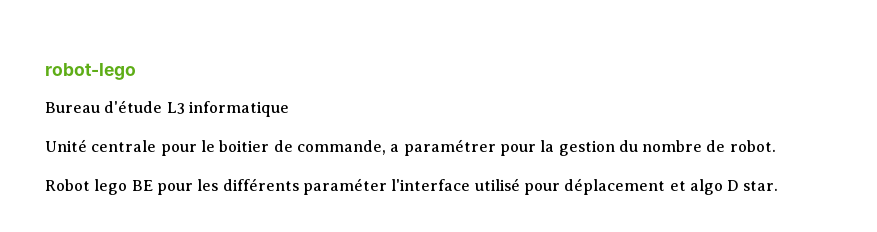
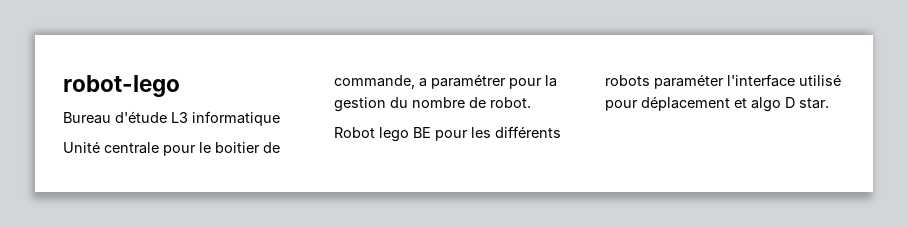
(299, 184) none -> [605,75,650,86] robots

